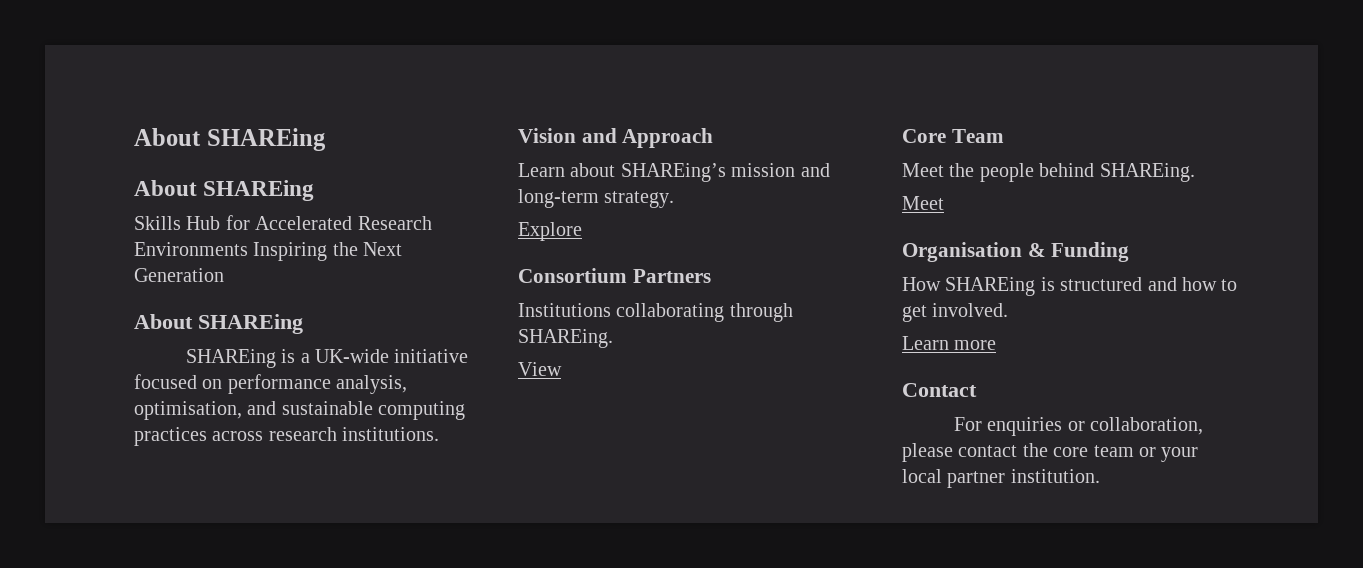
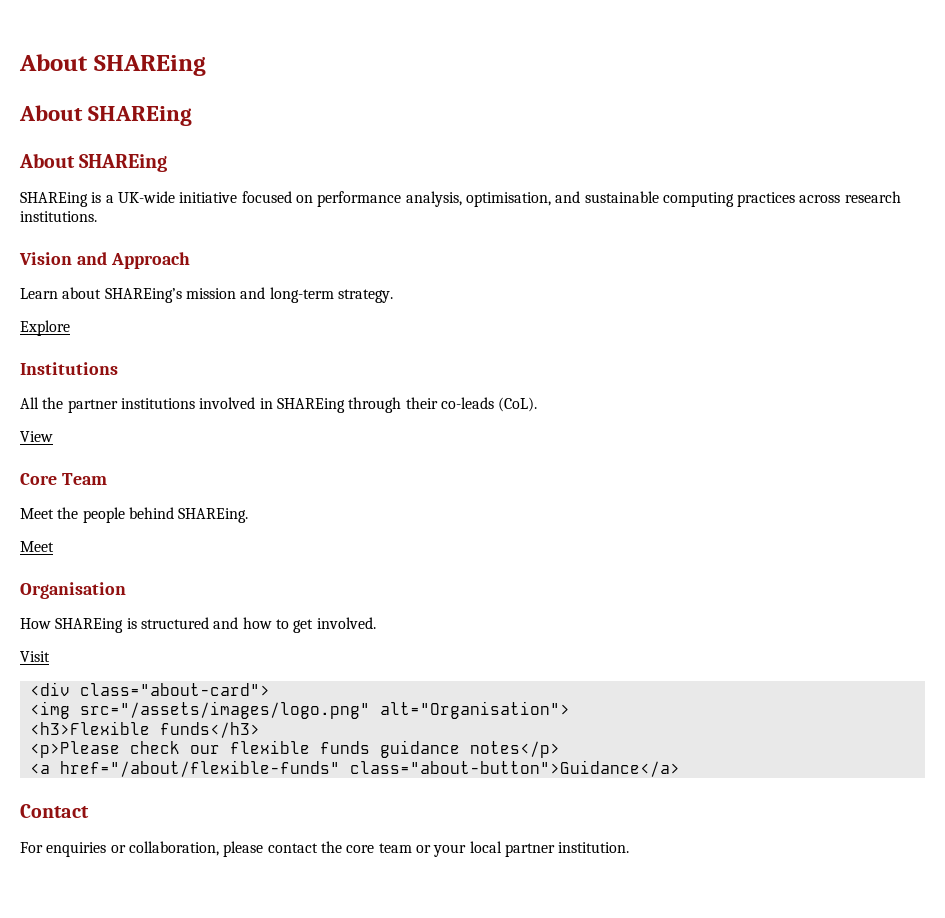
[134,128,326,151] [134,180,315,201] [134,215,432,230] [134,242,403,261] [134,268,224,282] About SHAREing // About SHAREing // Skills Hub for Accelerated Research Environments Inspiring the Next Generation -> [19,54,206,76] [19,105,193,126] About SHAREing // About SHAREing
[518,268,711,283] [518,303,793,322] [518,329,613,348] Consortium Partners // Institutions collaborating through SHAREing. -> [20,362,118,375] [20,397,538,413] Institutions // All the partner institutions involved in SHAREing through their co-leads (CoL).
[1027,242,1130,262] & Funding -> (126, 590) none
[902,336,997,350] Learn more -> [20,651,50,662] [29,682,270,696] [29,701,570,719] [29,721,260,738] [29,740,560,758] [29,760,680,777] Visit // <div class="about-card"> // <img src="/assets/images/logo.png" alt="Organisation"> // <h3>Flexible funds</h3> // <p>Please check our flexible funds guidance notes</p> // <a href="/about/flexible-funds" class="about-button">Guidance</a>

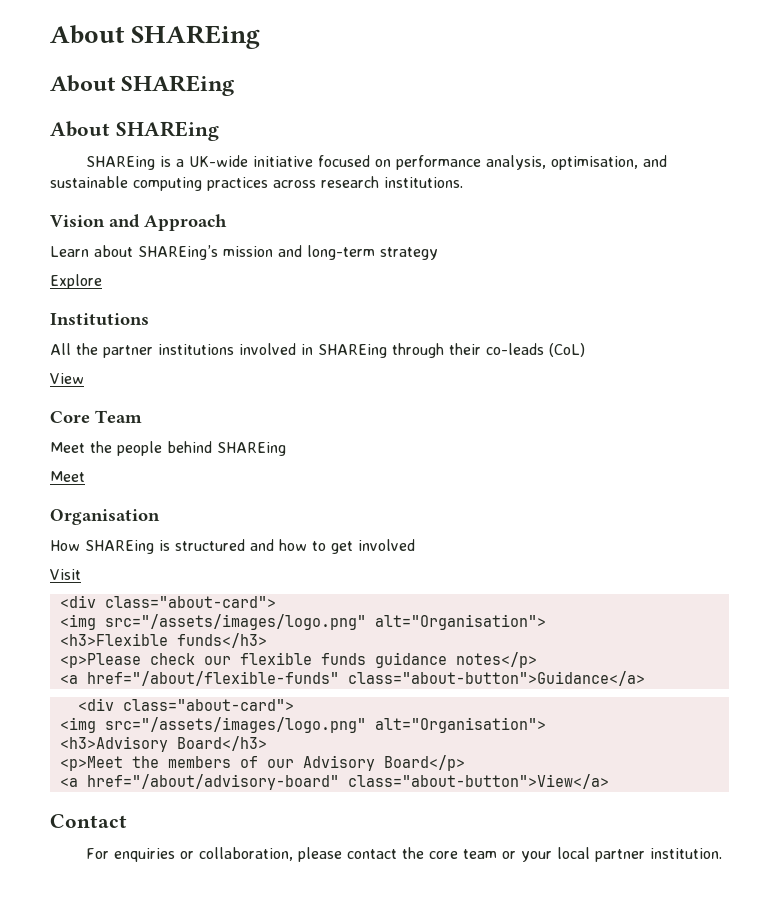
[337,289,393,303] strategy. -> [380,247,438,260] strategy
[498,397,538,412] (CoL). -> [549,343,585,357] (CoL)
[178,508,249,523] SHAREing. -> [217,442,286,456] SHAREing
[316,617,376,629] involved. -> [358,539,415,551] involved
(680, 768) none -> [77,698,294,711] [59,717,546,733] [59,736,267,752] [59,755,465,771] [59,774,609,790] // <div class="about-card"> // <img src="/assets/images/logo.png" alt="Organisation"> // <h3>Advisory Board</h3> // <p>Meet the members of our Advisory Board</p> // <a href="/about/advisory-board" class="about-button">View</a>

